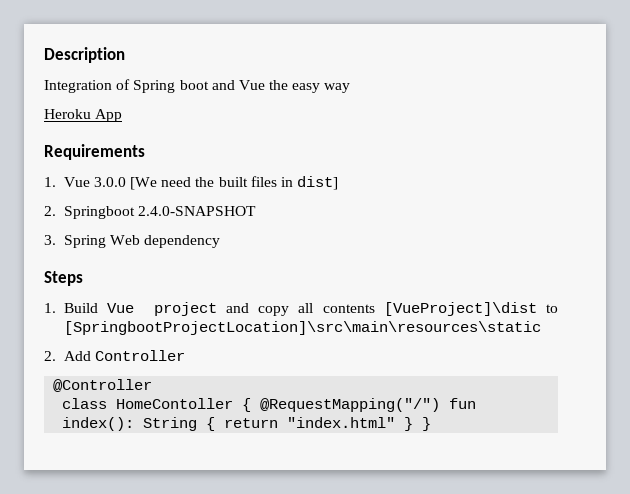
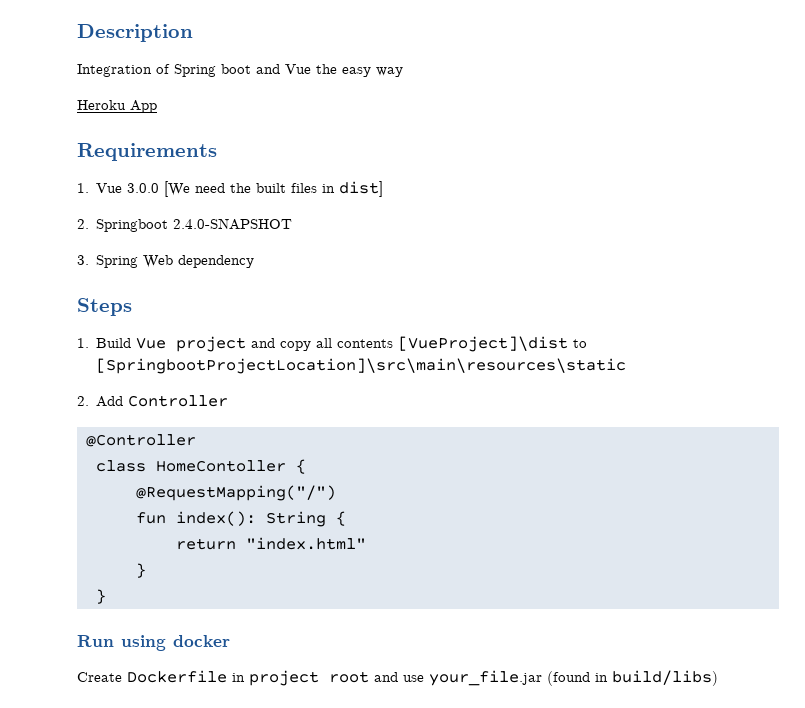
(252, 405) none -> (306, 466) //
(441, 405) none -> (336, 493) //
(216, 424) none -> (346, 518) //
[404,417,432,431] } } -> [135,563,146,578] [95,589,106,604] [77,635,230,651] [77,670,718,686] // } // } // Run using docker // Create Dockerfile in project root and use your_file.jar (found in build/libs)

